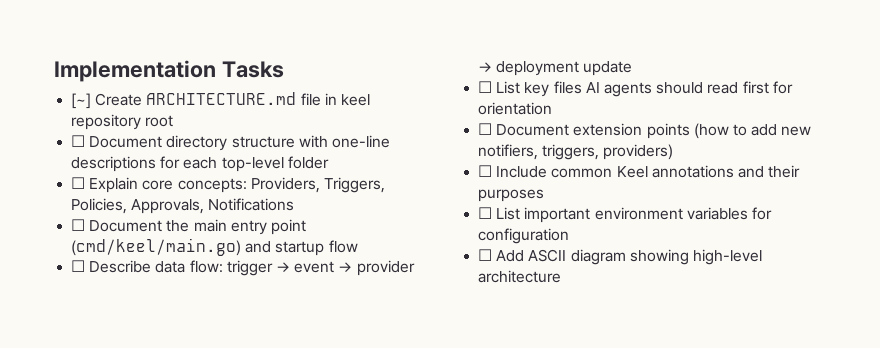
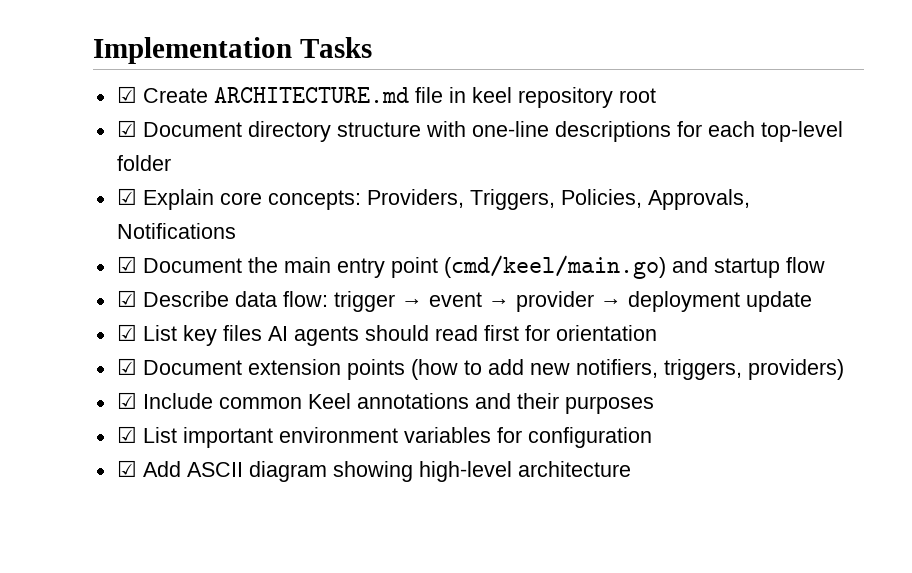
[71,93,92,109] [~] -> [116,86,137,103] ☑
[71,135,86,147] ☐ -> [116,120,137,137] ☑
[71,177,86,189] ☐ -> [116,188,137,205] ☑
[71,219,86,231] ☐ -> [116,256,137,273] ☑
[71,260,86,272] ☐ -> [116,290,137,307] ☑
[478,81,493,93] ☐ -> [116,324,137,341] ☑
[478,123,493,135] ☐ -> [116,358,137,375] ☑
[478,165,493,177] ☐ -> [116,392,137,409] ☑
[478,207,493,219] ☐ -> [116,426,137,443] ☑
[478,249,493,261] ☐ -> [116,460,137,477] ☑

